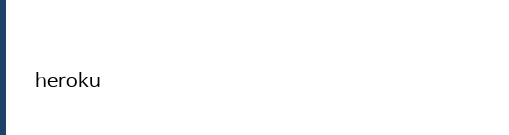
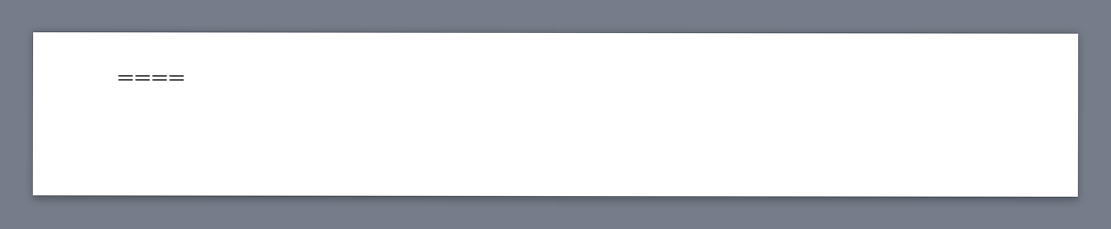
[35,72,101,88] heroku -> [117,75,186,84] ====

